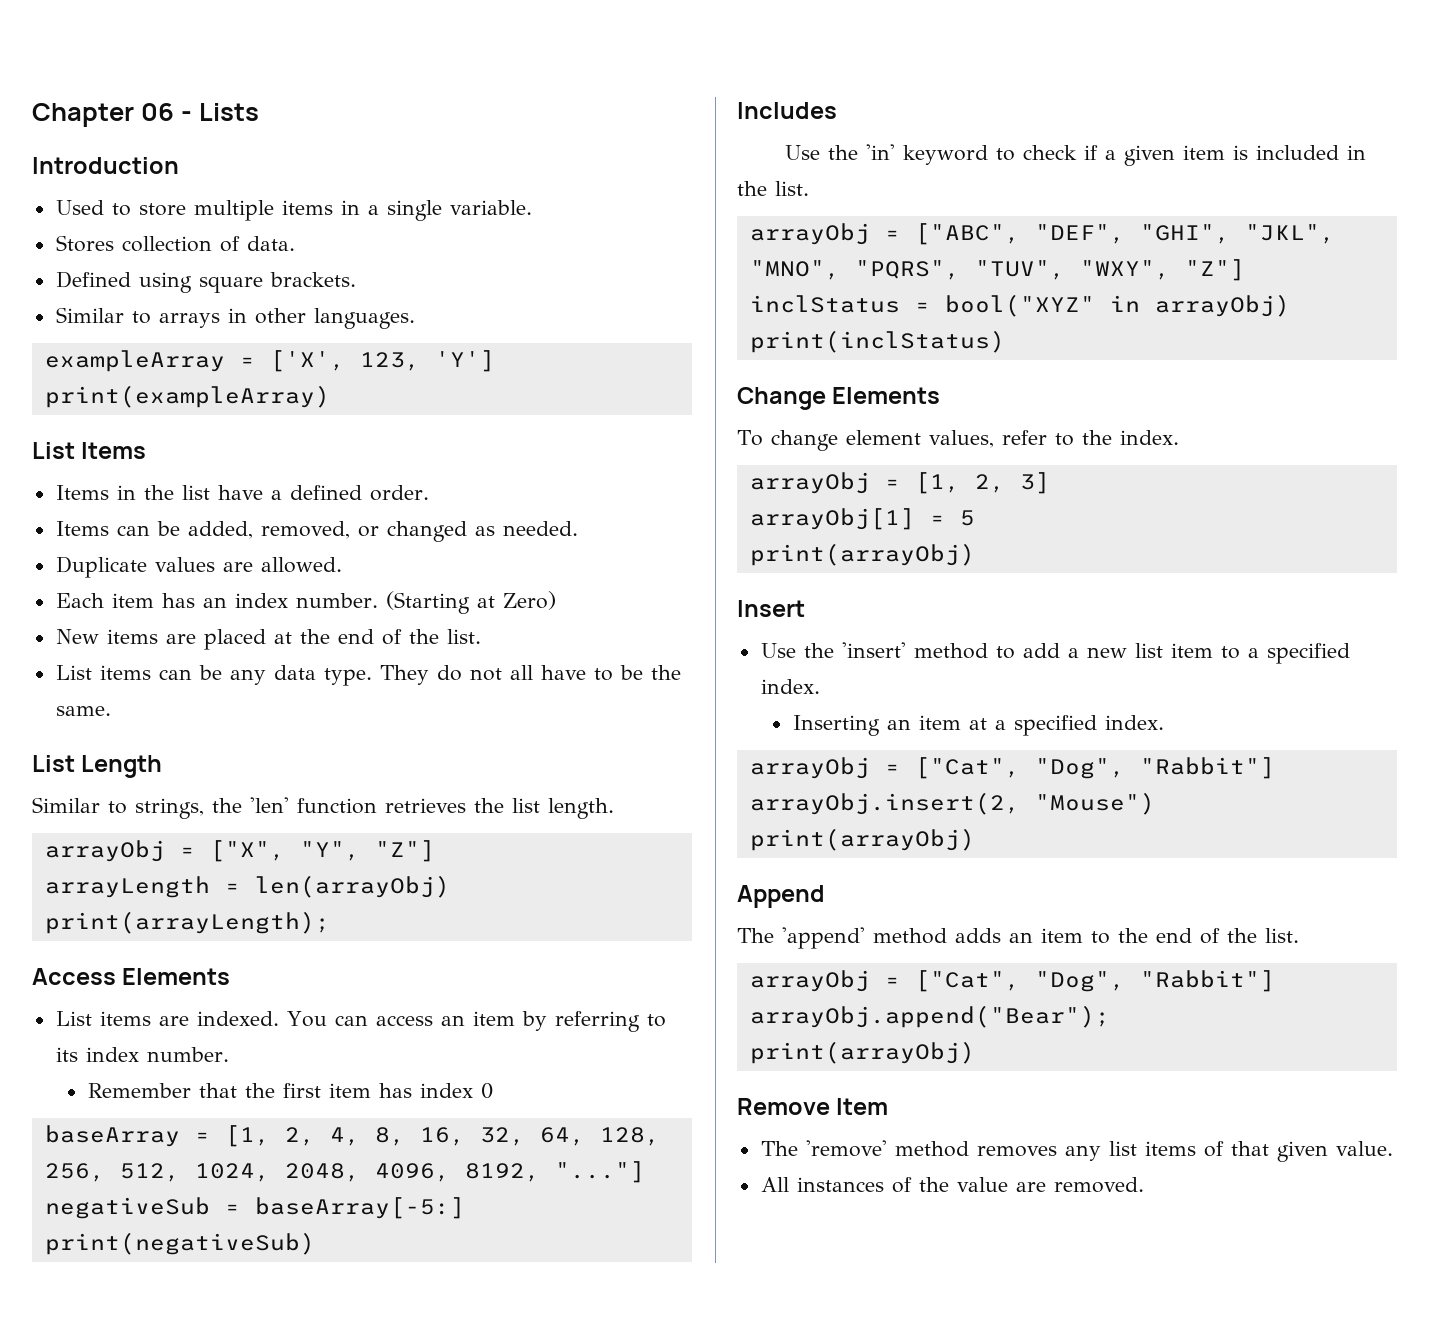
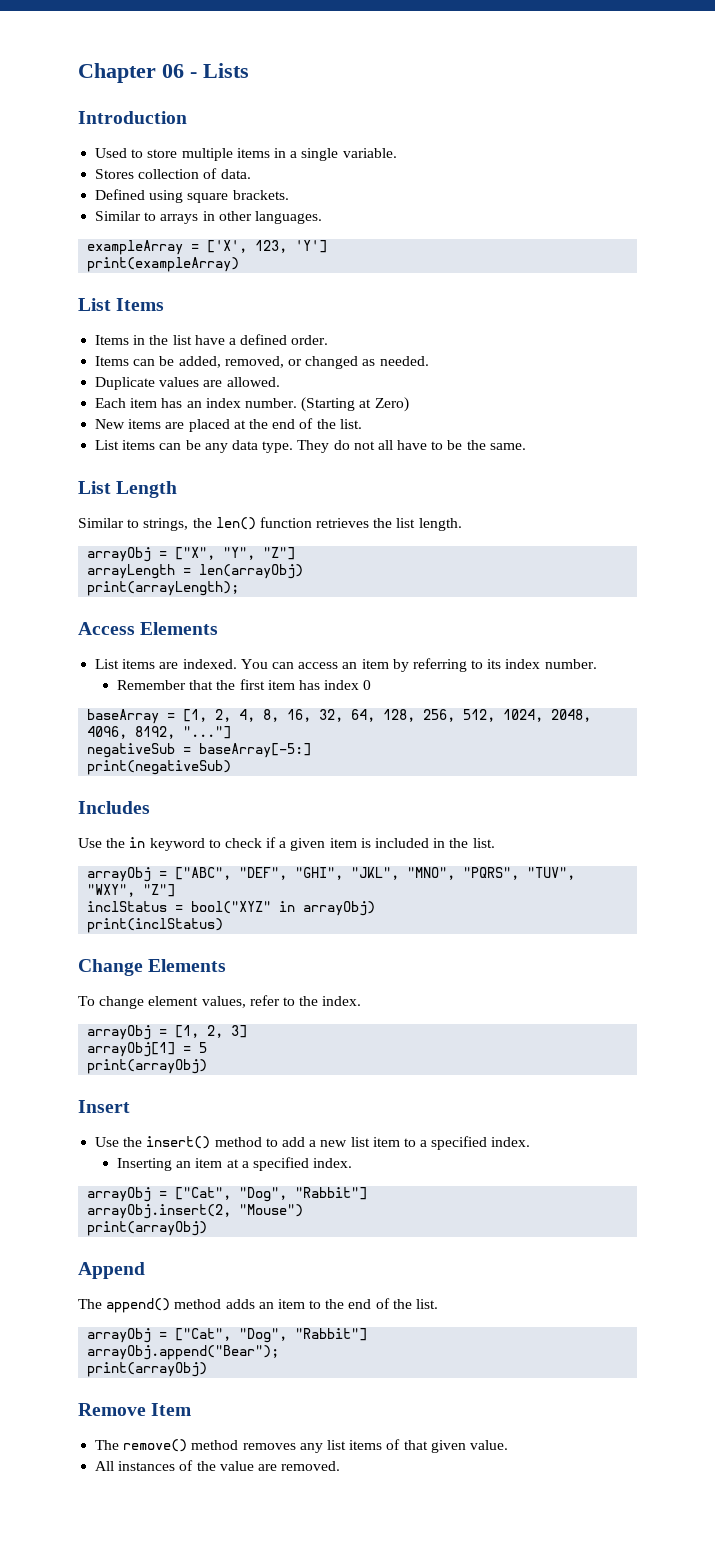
[250,797,289,813] 'len' -> [215,517,256,530] len()
[866,144,896,160] 'in' -> [129,837,146,848] in
[841,642,906,658] 'insert' -> [146,1136,211,1149] insert()
[782,927,865,949] 'append' -> [106,1298,171,1313] append()
[805,1140,887,1157] 'remove' -> [123,1439,188,1452] remove()

